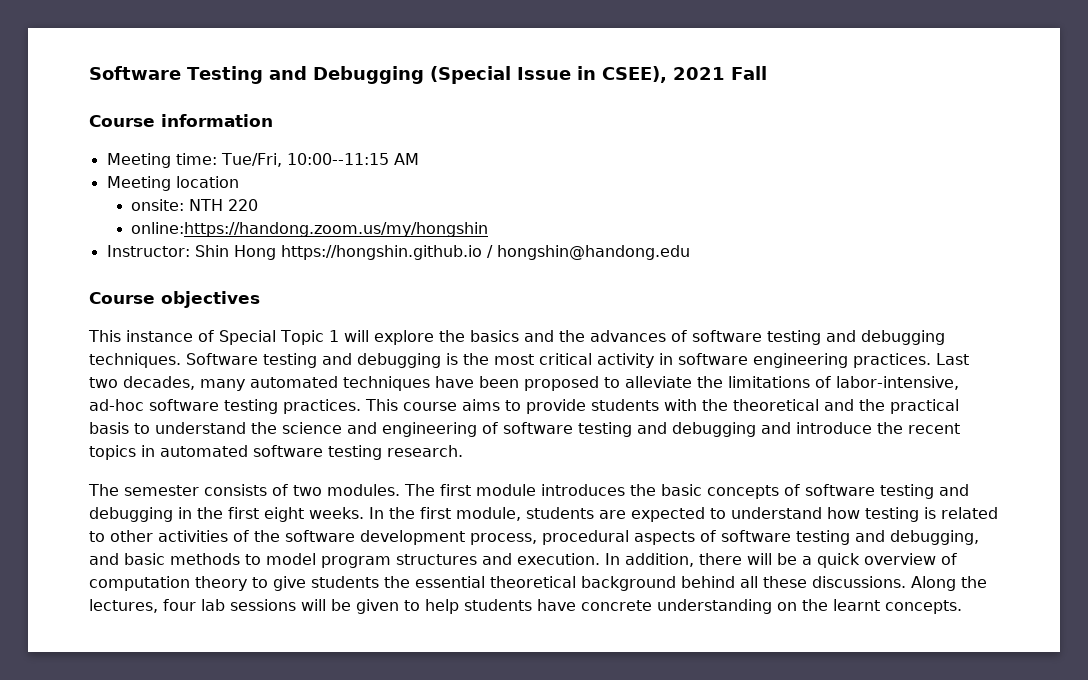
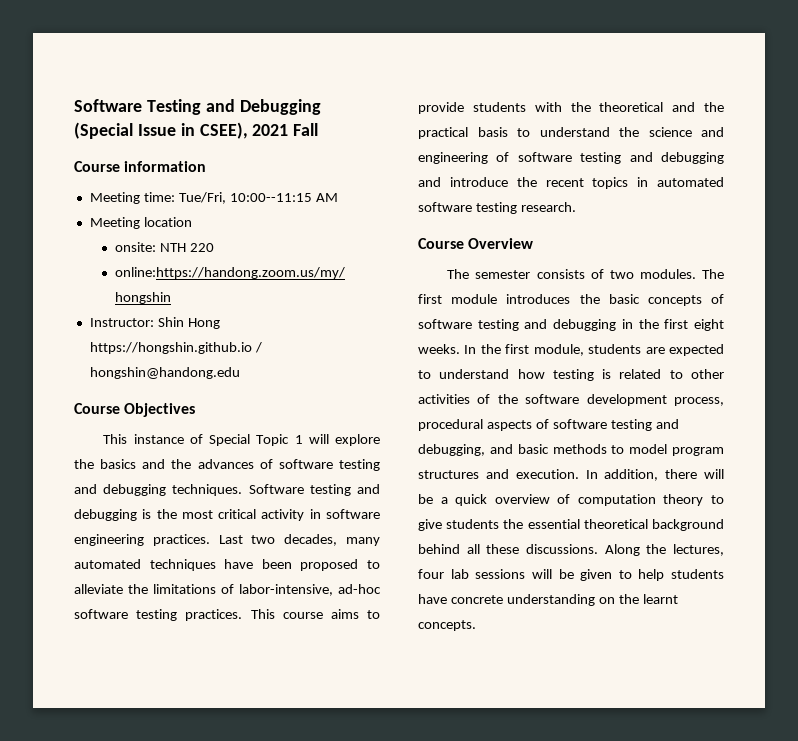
[161,291,260,308] objectives -> [124,403,196,417] Objectives
(463, 451) none -> [418,238,534,249] // Course Overview

